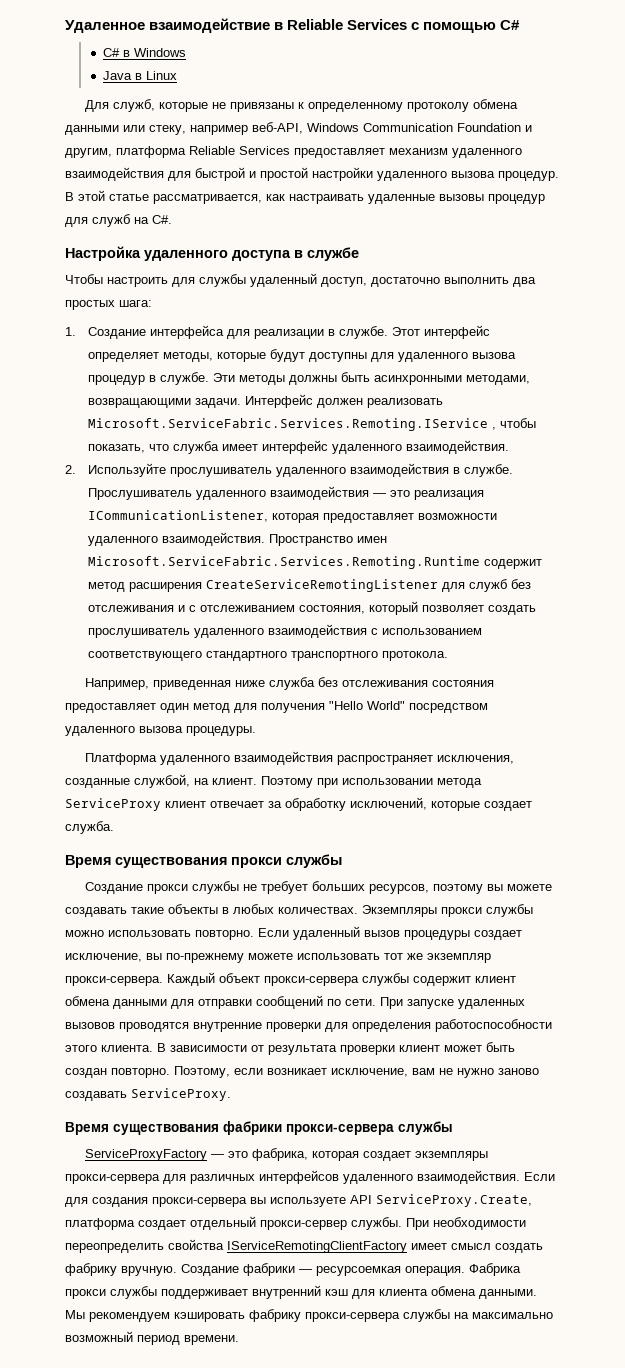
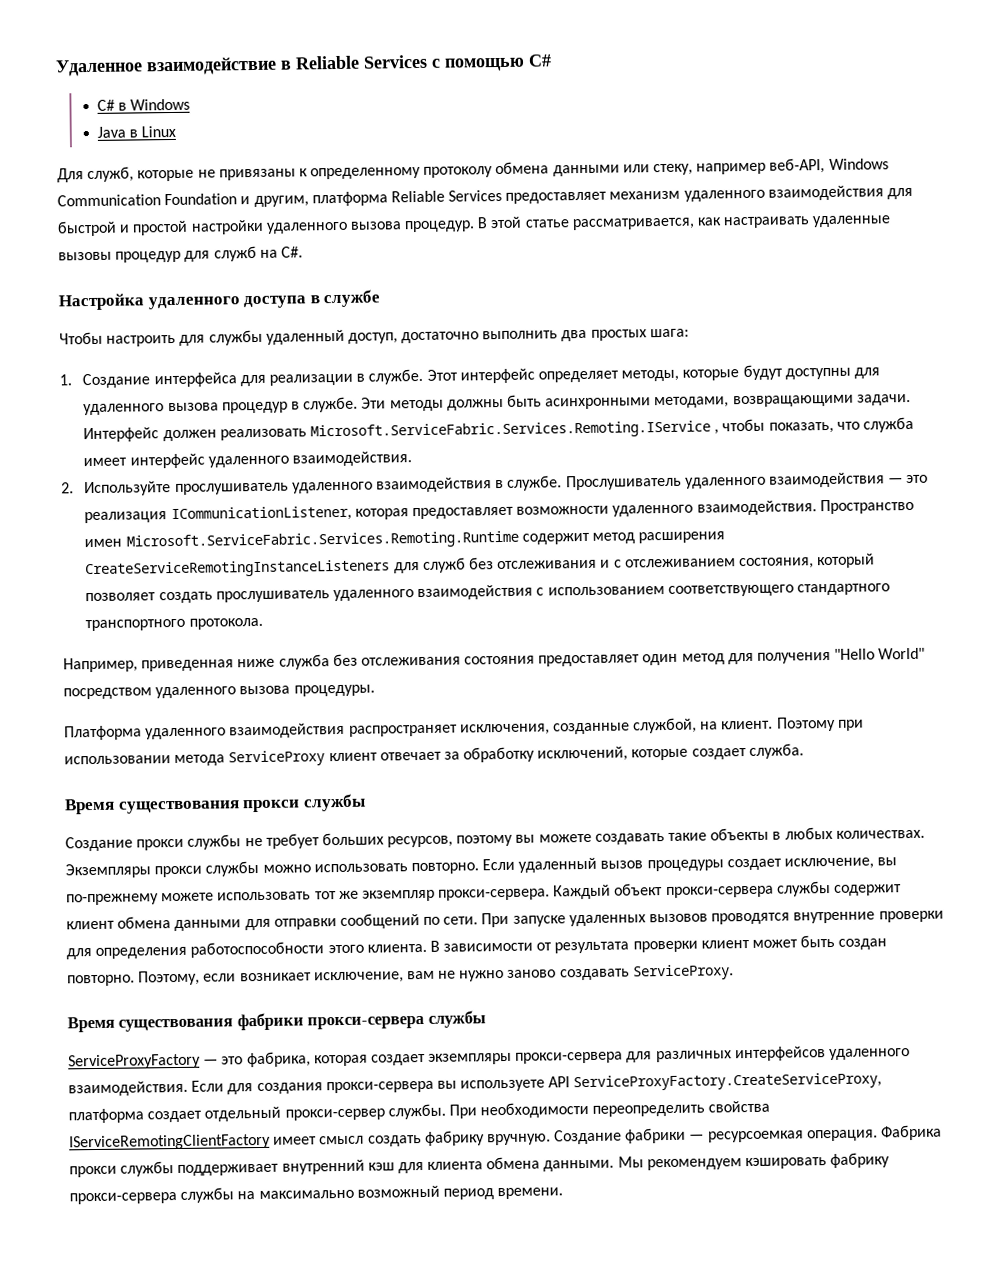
[206,579,439,592] CreateServiceRemotingListener -> [85,559,391,579] CreateServiceRemotingInstanceListeners
[376,1194,532,1207] ServiceProxy.Create, -> [573,1072,883,1092] ServiceProxyFactory.CreateServiceProxy,

